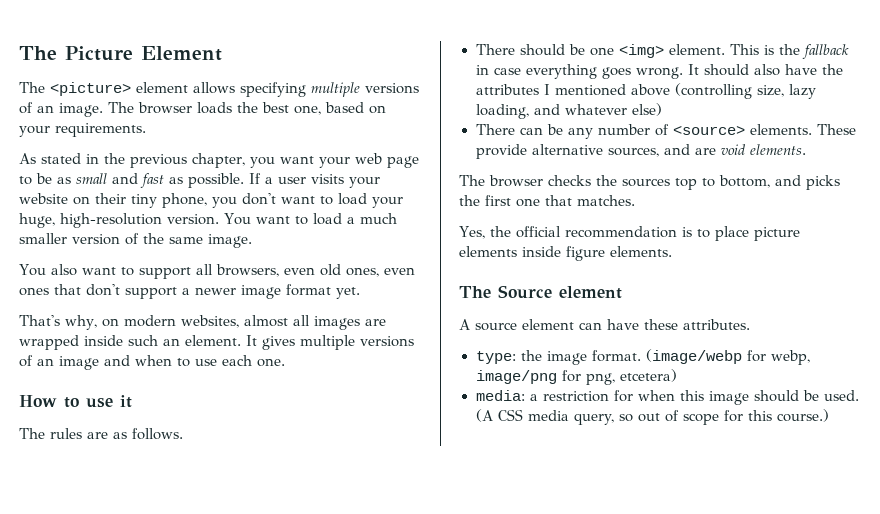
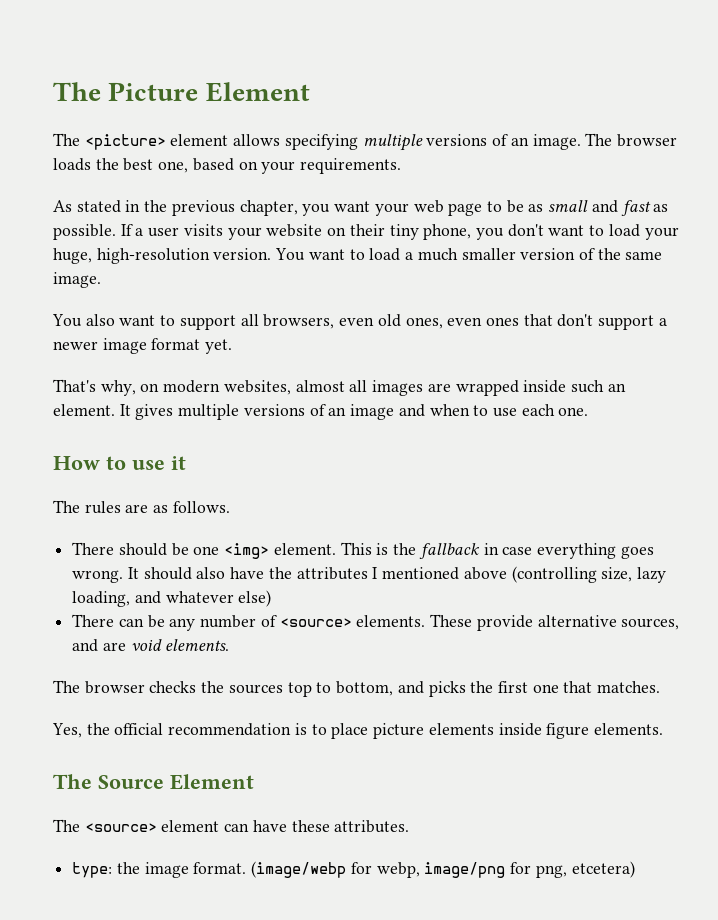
[559,286,622,299] [459,319,517,331] element // A source -> [170,774,254,790] [53,819,157,832] Element // The <source>
[475,390,859,405] [475,409,830,425] // media: a restriction for when this image should be used. (A CSS media query, so out of scope for this course.) -> (635, 869) none

